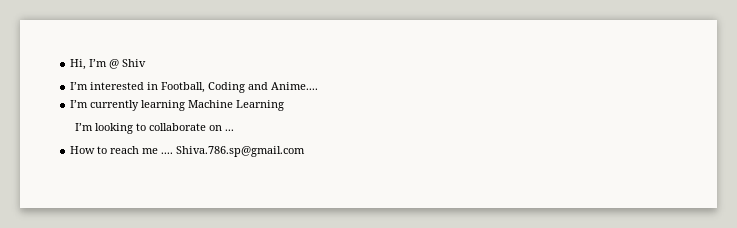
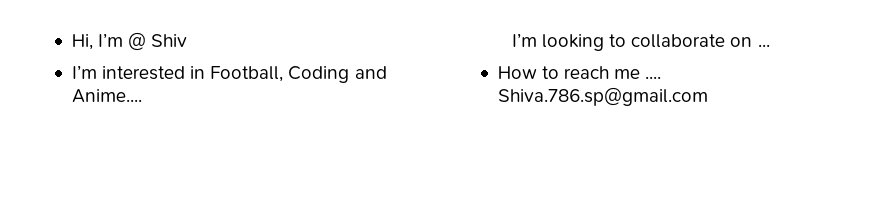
[70,100,285,111] // I’m currently learning Machine Learning -> (142, 96) none

